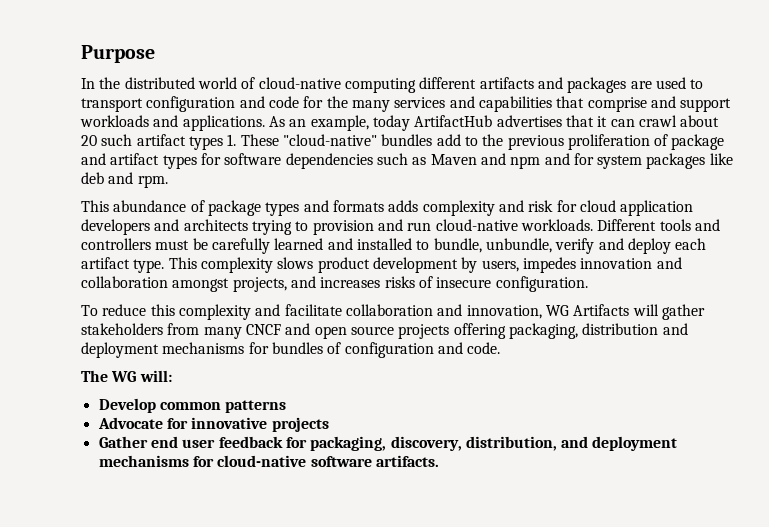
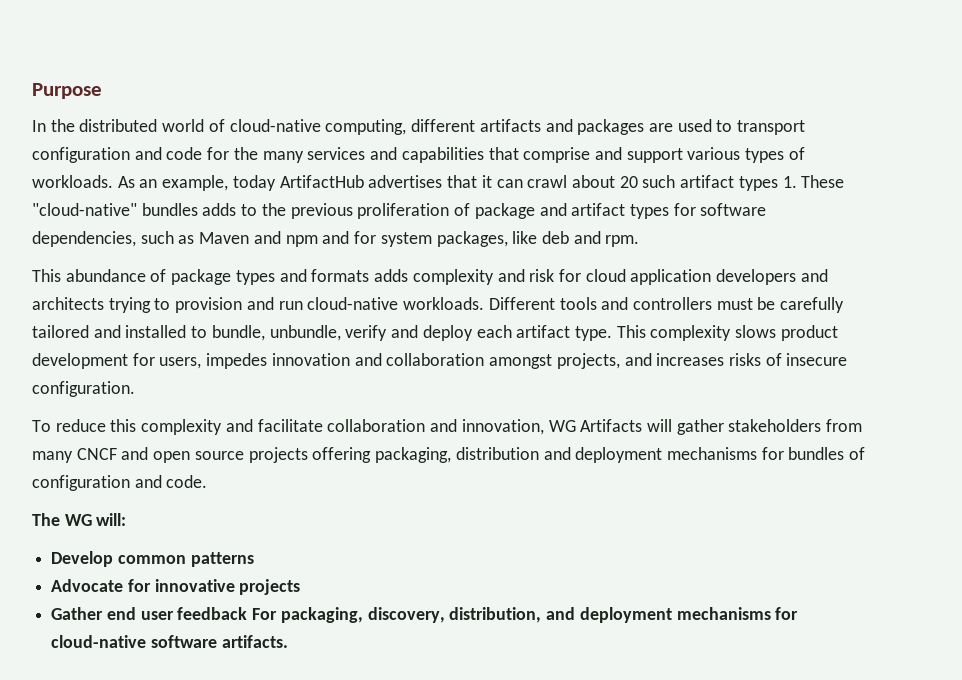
[344,78,416,93] computing -> [325,119,407,135] computing,
[80,115,265,131] workloads and applications. -> [687,147,805,163] [32,175,113,188] various types of workloads.
[436,134,461,146] add -> [202,203,237,216] adds
[285,153,373,169] dependencies -> [32,231,136,247] dependencies,
[646,153,706,169] packages -> [436,231,508,247] packages,
[274,238,324,250] learned -> [32,325,89,338] tailored
[461,257,478,273] by -> [132,353,155,366] for
[285,437,307,448] for -> [252,608,278,620] For

